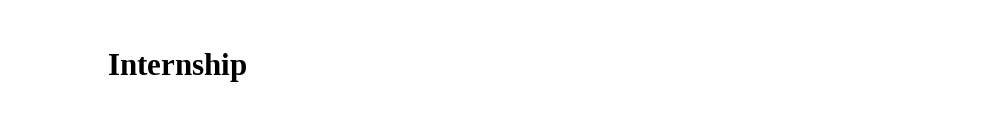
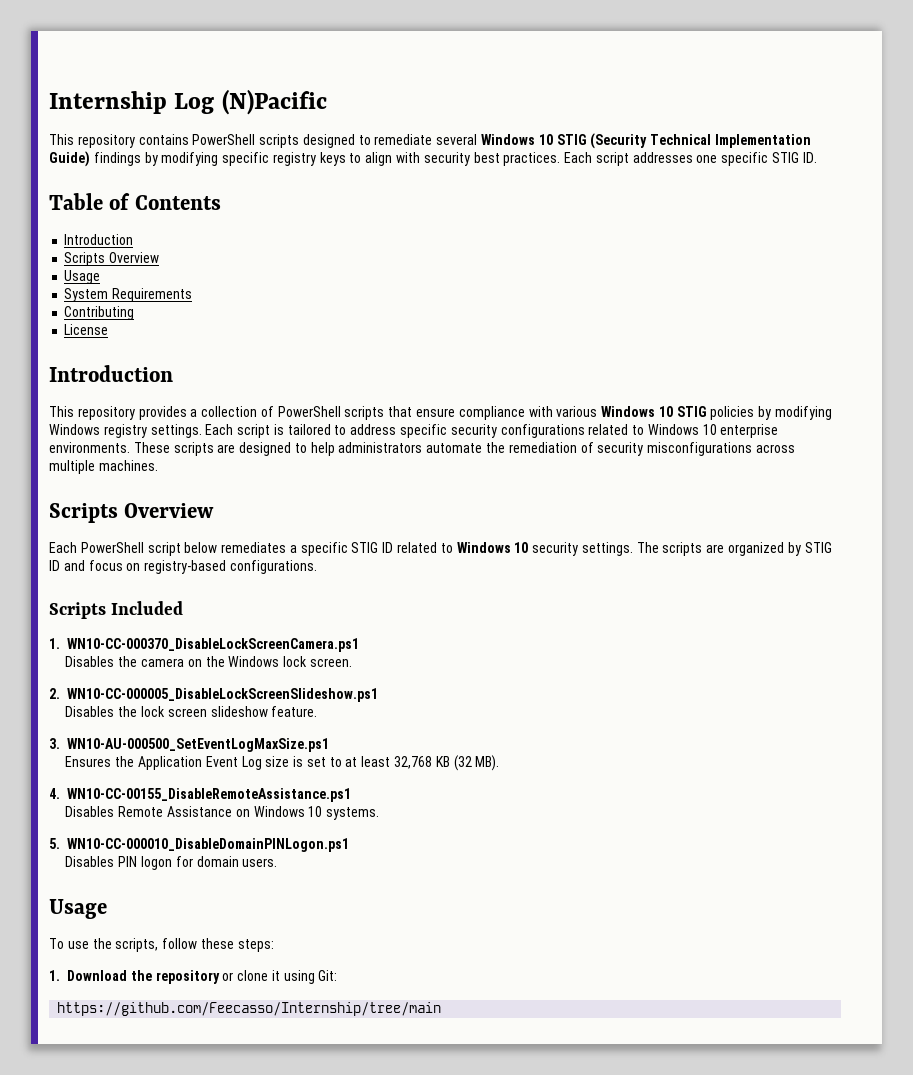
(247, 67) none -> [174,89,327,115] [49,133,811,149] [49,151,817,167] [49,193,221,210] [64,234,134,245] [64,252,160,266] [64,270,101,284] [64,288,193,302] [64,306,135,320] [64,324,109,335] [49,365,173,382] [49,406,833,420] [49,424,779,438] [49,442,795,456] [49,460,158,474] [49,503,215,523] [49,542,832,556] [49,560,317,574] [49,601,184,619] [49,638,359,652] [65,656,352,667] [49,688,378,702] [65,706,318,717] [49,738,329,752] [65,755,500,771] [49,788,351,802] [65,806,380,820] [49,838,349,852] [65,856,278,870] [49,899,107,919] [49,938,274,952] [49,970,338,984] [57,1002,442,1016] Log (N)Pacific // This repository contains PowerShell scripts designed to remediate several Windows 10 STIG (Security Technical Implementation Guide) findings by modifying specific registry keys to align with security best practices. Each script addresses one specific STIG ID. // Table of Contents // Introduction // Scripts Overview // Usage // System Requirements // Contributing // License // Introduction // This repository provides a collection of PowerShell scripts that ensure compliance with various Windows 10 STIG policies by modifying Windows registry settings. Each script is tailored to address specific security configurations related to Windows 10 enterprise environments. These scripts are designed to help administrators automate the remediation of security misconfigurations across multiple machines. // Scripts Overview // Each PowerShell script below remediates a specific STIG ID related to Windows 10 security settings. The scripts are organized by STIG ID and focus on registry-based configurations. // Scripts Included // 1. WN10-CC-000370_DisableLockScreenCamera.ps1 // Disables the camera on the Windows lock screen. // 2. WN10-CC-000005_DisableLockScreenSlideshow.ps1 // Disables the lock screen slideshow feature. // 3. WN10-AU-000500_SetEventLogMaxSize.ps1 // Ensures the Application Event Log size is set to at least 32,768 KB (32 MB). // 4. WN10-CC-00155_DisableRemoteAssistance.ps1 // Disables Remote Assistance on Windows 10 systems. // 5. WN10-CC-000010_DisableDomainPINLogon.ps1 // Disables PIN logon for domain users. // Usage // To use the scripts, follow these steps: // 1. Download the repository or clone it using Git: // https://github.com/Feecasso/Internship/tree/main

